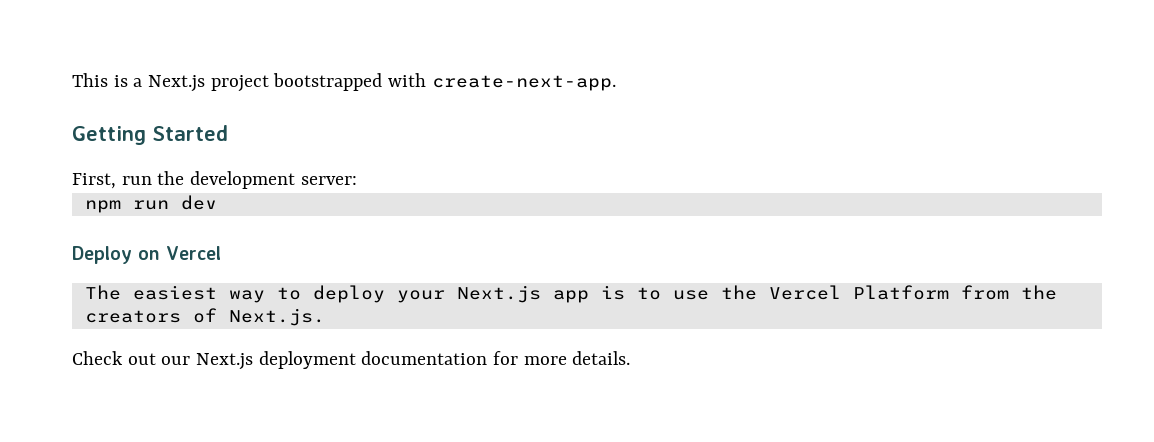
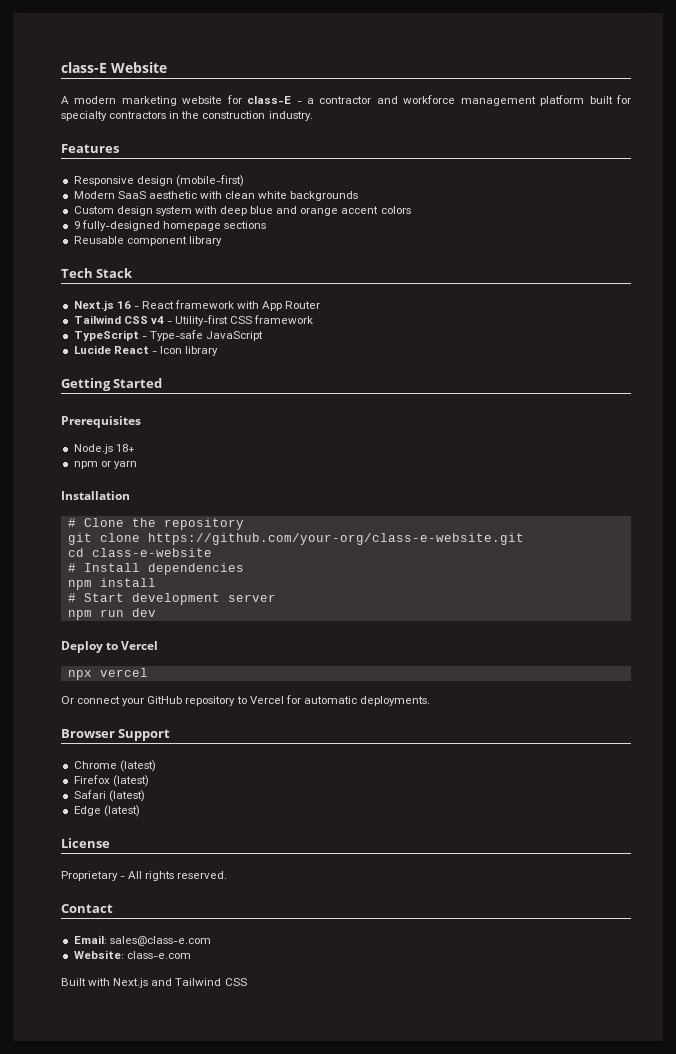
[72,73,616,92] [72,125,228,145] [72,171,357,189] This is a Next.js project bootstrapped with create-next-app. // Getting Started // First, run the development server: -> [61,62,167,73] [61,95,631,106] [61,111,313,121] [61,144,119,153] [73,175,244,187] [73,191,359,201] [73,206,411,216] [73,220,266,231] [73,236,222,246] [61,268,134,278] [73,300,321,311] [73,315,314,326] [73,330,263,341] [73,345,219,356] [61,378,163,391] [61,416,141,428] [73,444,135,454] [73,461,137,469] [61,491,130,500] [67,518,244,530] [67,533,524,545] [67,548,212,557] [67,563,244,575] [67,578,156,590] [67,593,276,605] class-E Website // A modern marketing website for class-E - a contractor and workforce management platform built for specialty contractors in the construction industry. // Features // Responsive design (mobile-first) // Modern SaaS aesthetic with clean white backgrounds // Custom design system with deep blue and orange accent colors // 9 fully-designed homepage sections // Reusable component library // Tech Stack // Next.js 16 - React framework with App Router // Tailwind CSS v4 - Utility-first CSS framework // TypeScript - Type-safe JavaScript // Lucide React - Icon library // Getting Started // Prerequisites // Node.js 18+ // npm or yarn // Installation // # Clone the repository // git clone https://github.com/your-org/class-e-website.git // cd class-e-website // # Install dependencies // npm install // # Start development server
[138,250,160,260] on -> [106,642,119,650] to
[84,285,1057,303] [84,308,325,326] [72,351,631,370] The easiest way to deploy your Next.js app is to use the Vercel Platform from the creators of Next.js. // Check out our Next.js deployment documentation for more details. -> [67,668,148,680] [61,695,430,706] [61,729,171,741] [73,760,156,772] [73,775,149,787] [73,790,145,802] [73,805,140,817] [61,838,110,848] [61,871,228,881] [61,904,113,913] [73,935,211,946] [73,950,191,959] [61,978,247,988] npx vercel // Or connect your GitHub repository to Vercel for automatic deployments. // Browser Support // Chrome (latest) // Firefox (latest) // Safari (latest) // Edge (latest) // License // Proprietary - All rights reserved. // Contact // Email: sales@class-e.com // Website: class-e.com // Built with Next.js and Tailwind CSS

